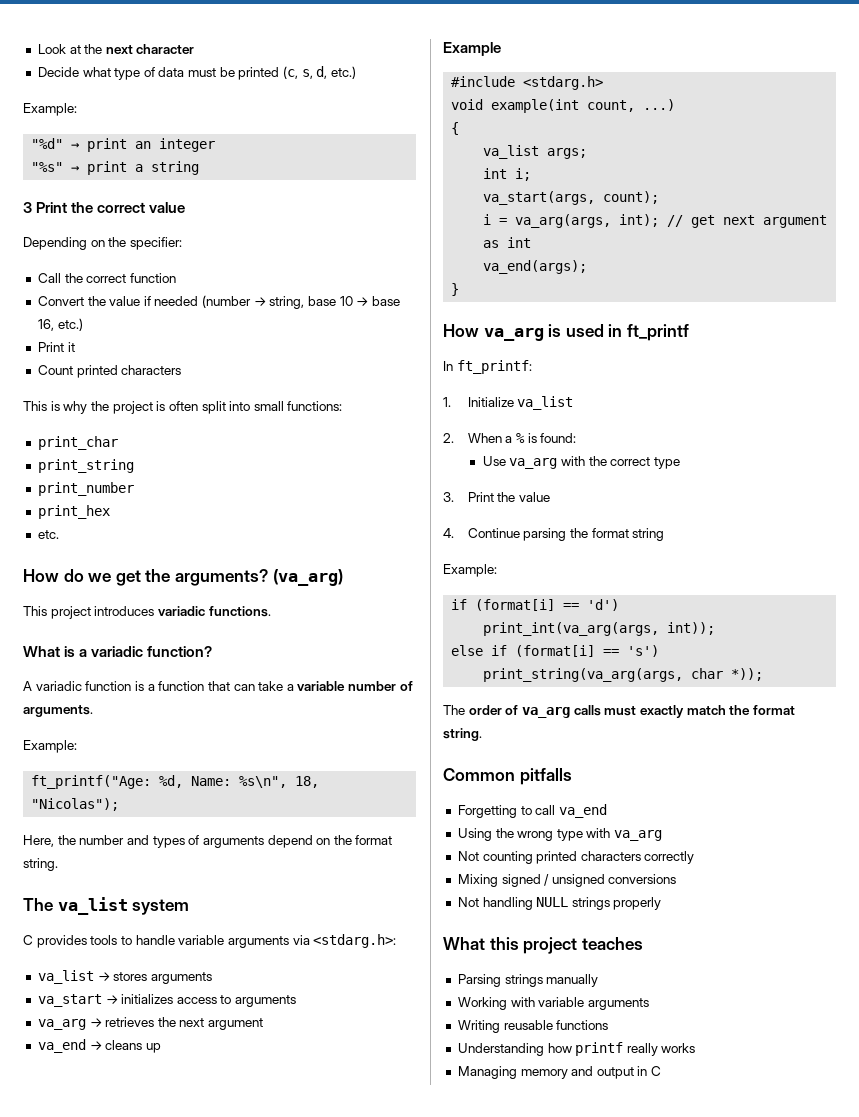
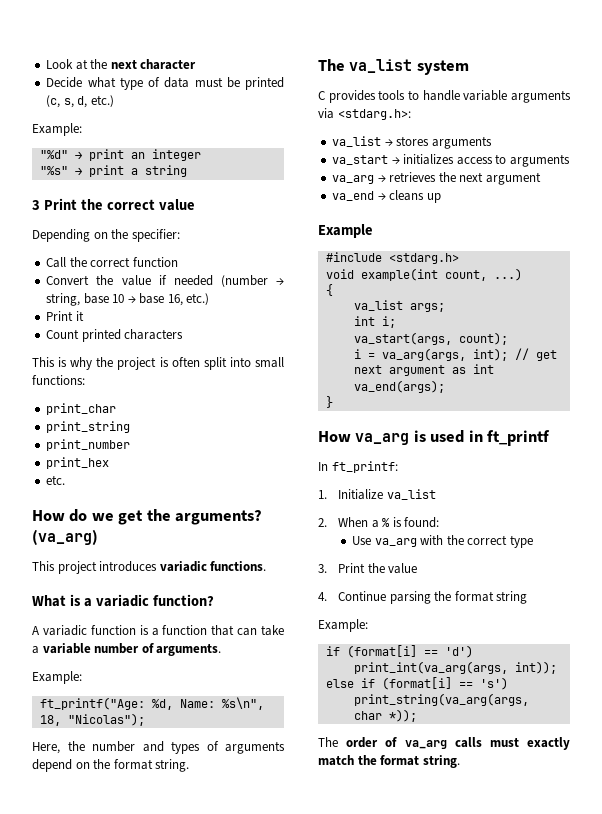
[443,768,572,785] [457,804,607,818] [457,828,663,841] [457,851,695,864] [457,874,677,887] [457,897,662,910] [443,937,643,954] [457,974,599,987] [457,997,649,1010] [457,1020,609,1033] [457,1042,696,1056] [457,1066,662,1079] // Common pitfalls // Forgetting to call va_end // Using the wrong type with va_arg // Not counting printed characters correctly // Mixing signed / unsigned conversions // Not handling NULL strings properly // What this project teaches // Parsing strings manually // Working with variable arguments // Writing reusable functions // Understanding how printf really works // Managing memory and output in C -> (460, 761) none

